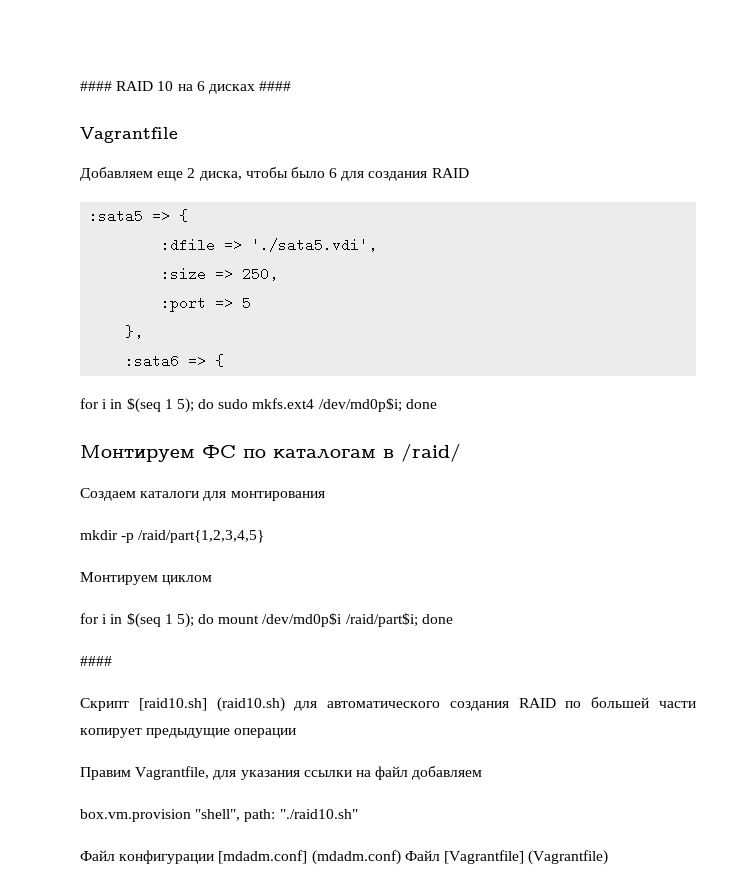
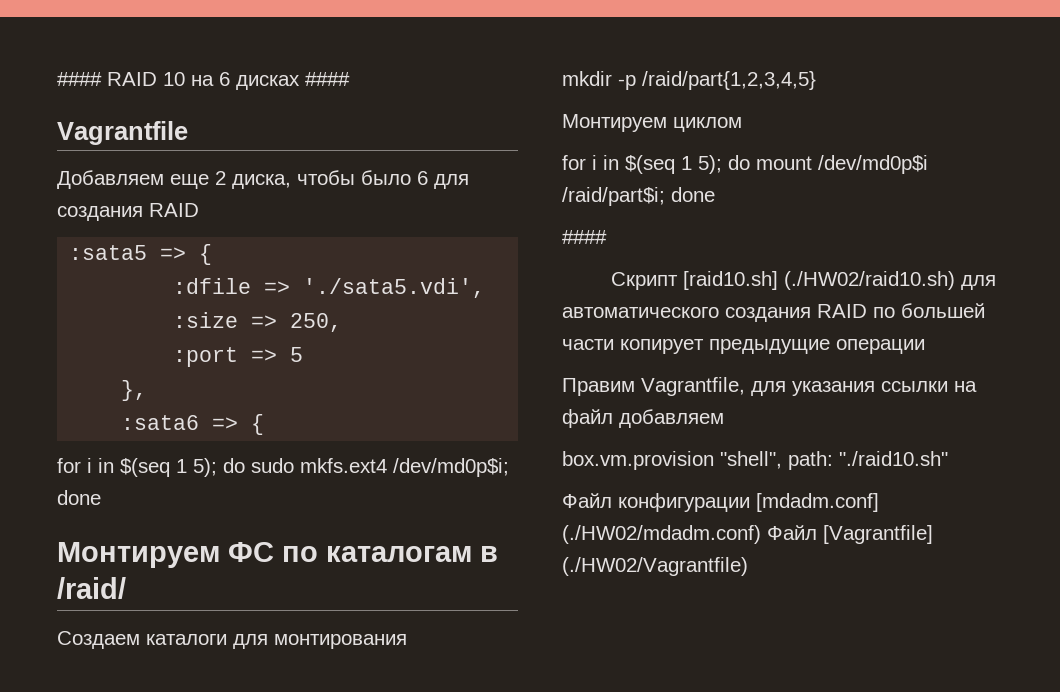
[216,697,285,712] (raid10.sh) -> [783,271,955,290] (./HW02/raid10.sh)
[311,850,401,865] (mdadm.conf) -> [562,525,761,544] (./HW02/mdadm.conf)
[528,850,609,865] (Vagrantfile) -> [562,557,748,576] (./HW02/Vagrantfile)

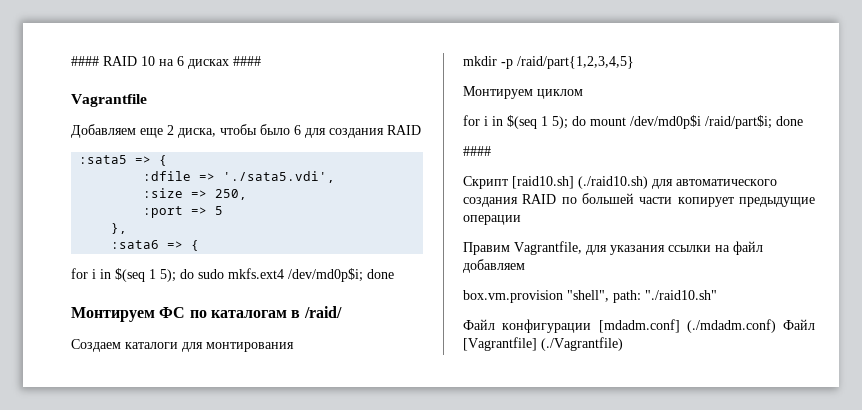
[783,271,955,290] (./HW02/raid10.sh) -> [578,176,648,189] (./raid10.sh)
[562,525,761,544] (./HW02/mdadm.conf) -> [686,319,776,333] (./mdadm.conf)
[562,557,748,576] (./HW02/Vagrantfile) -> [541,337,623,351] (./Vagrantfile)

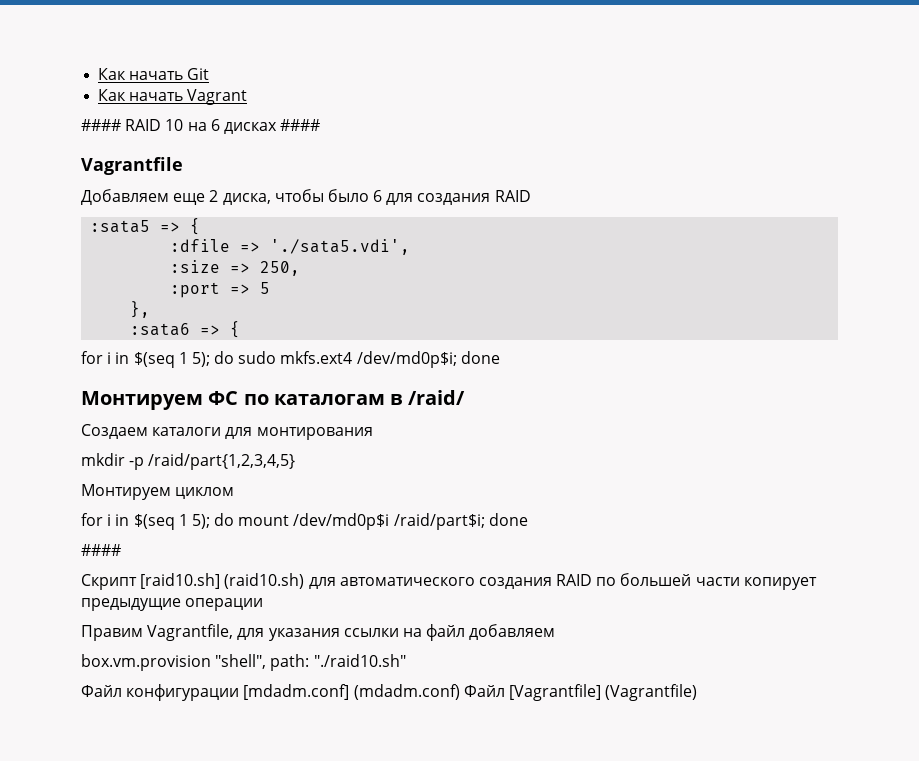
(71, 61) none -> [98,68,210,80] [98,89,248,105] Как начать Git // Как начать Vagrant //
[578,176,648,189] (./raid10.sh) -> [224,573,305,589] (raid10.sh)
[686,319,776,333] (./mdadm.conf) -> [353,684,460,700] (mdadm.conf)
[541,337,623,351] (./Vagrantfile) -> [605,684,698,701] (Vagrantfile)

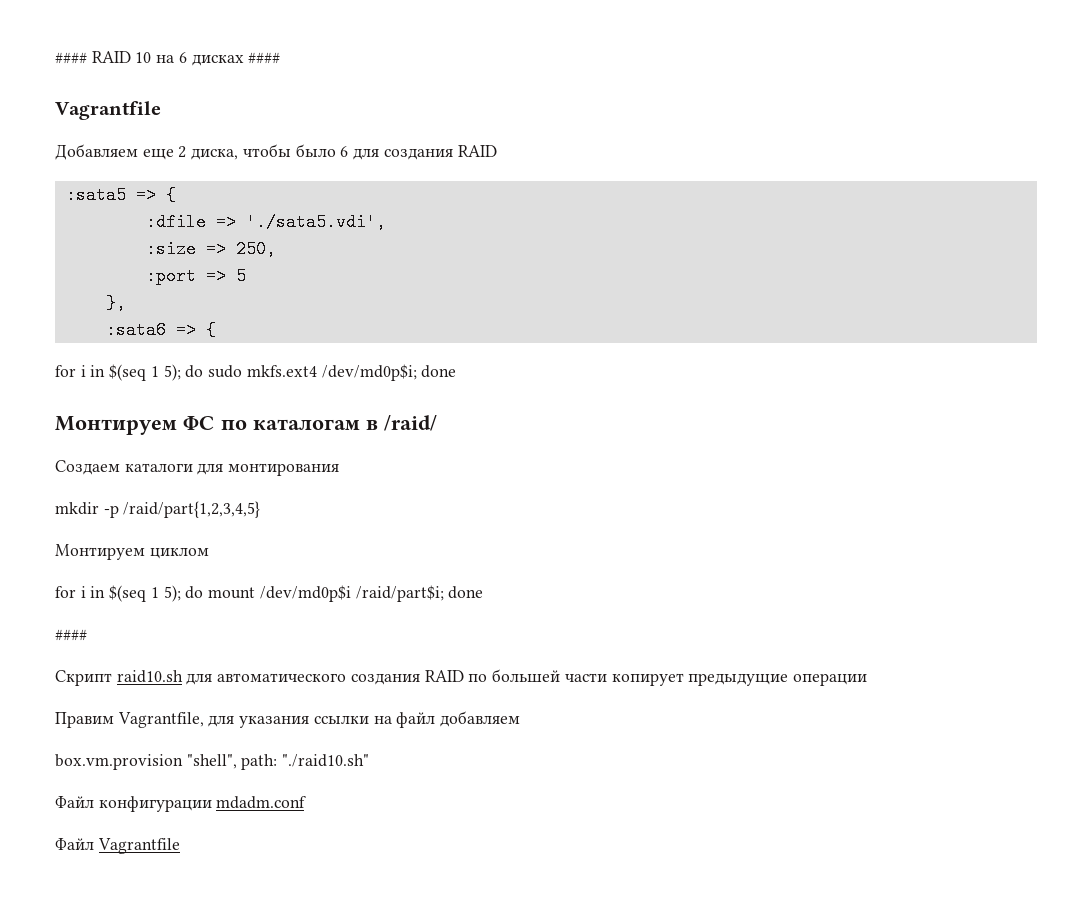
[98,68,210,80] [98,89,248,105] Как начать Git // Как начать Vagrant // -> (55, 58) none
[140,573,305,589] [raid10.sh] (raid10.sh) -> [116,670,183,683] raid10.sh
[243,684,698,701] [mdadm.conf] (mdadm.conf) Файл [Vagrantfile] (Vagrantfile) -> [216,796,307,809] [55,838,180,854] mdadm.conf // Файл Vagrantfile

